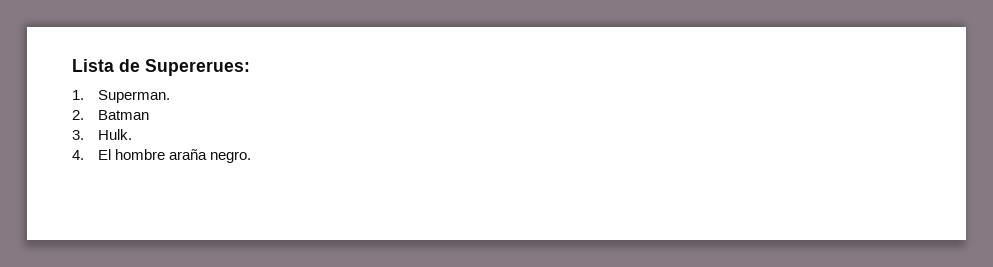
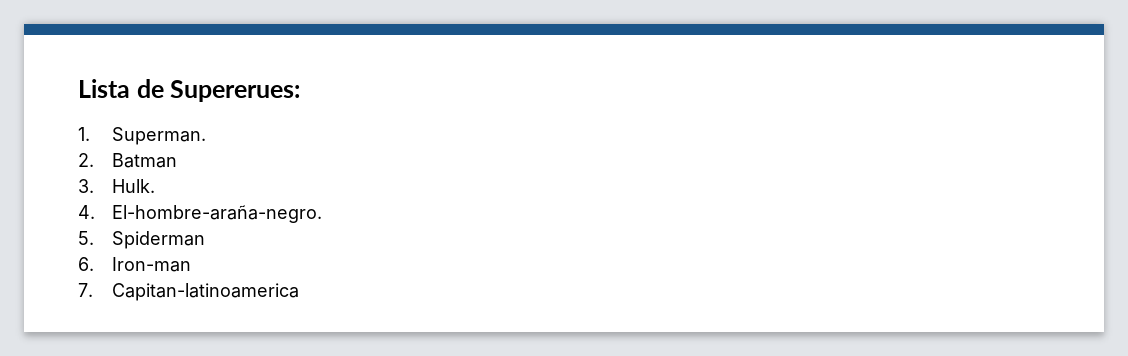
[97,149,251,163] El hombre araña negro. -> [112,205,323,223] [78,231,206,249] [78,257,192,272] [78,283,300,301] El-hombre-araña-negro. // 5. Spiderman // 6. Iron-man // 7. Capitan-latinoamerica

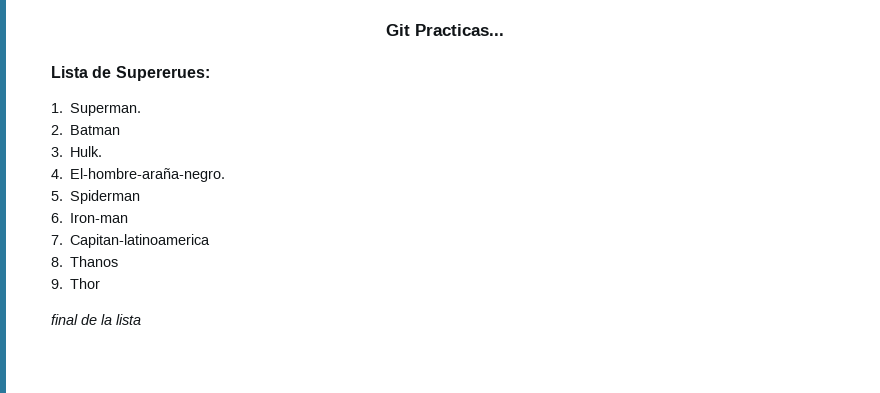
(78, 88) none -> [385,24,504,36] Git Practicas... //
(300, 292) none -> [51,256,119,267] [51,278,101,289] [51,314,141,325] // 8. Thanos // 9. Thor // final de la lista

